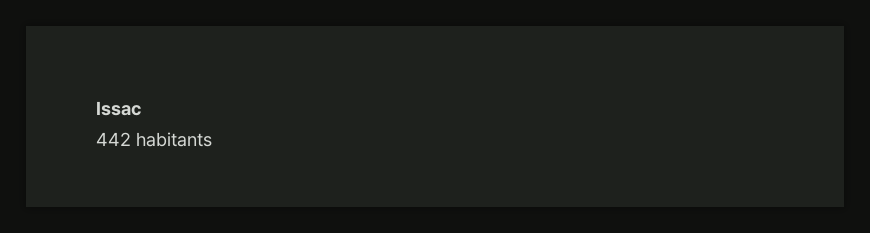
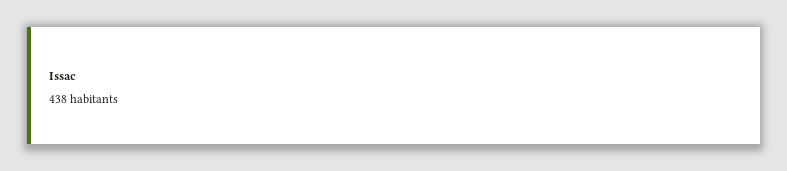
[96,132,131,146] 442 -> [49,95,67,103] 438

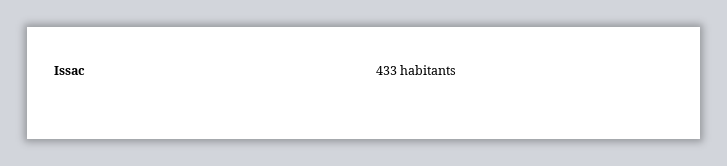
[49,95,67,103] 438 -> [376,66,397,75] 433

